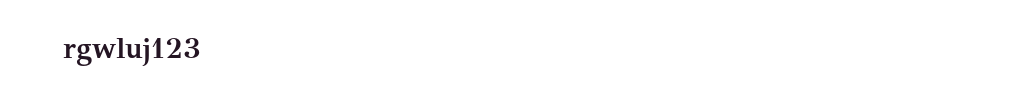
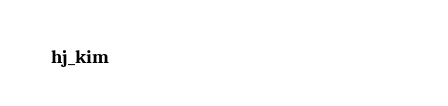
[63,38,201,66] rgwluj123 -> [51,50,109,67] hj_kim

